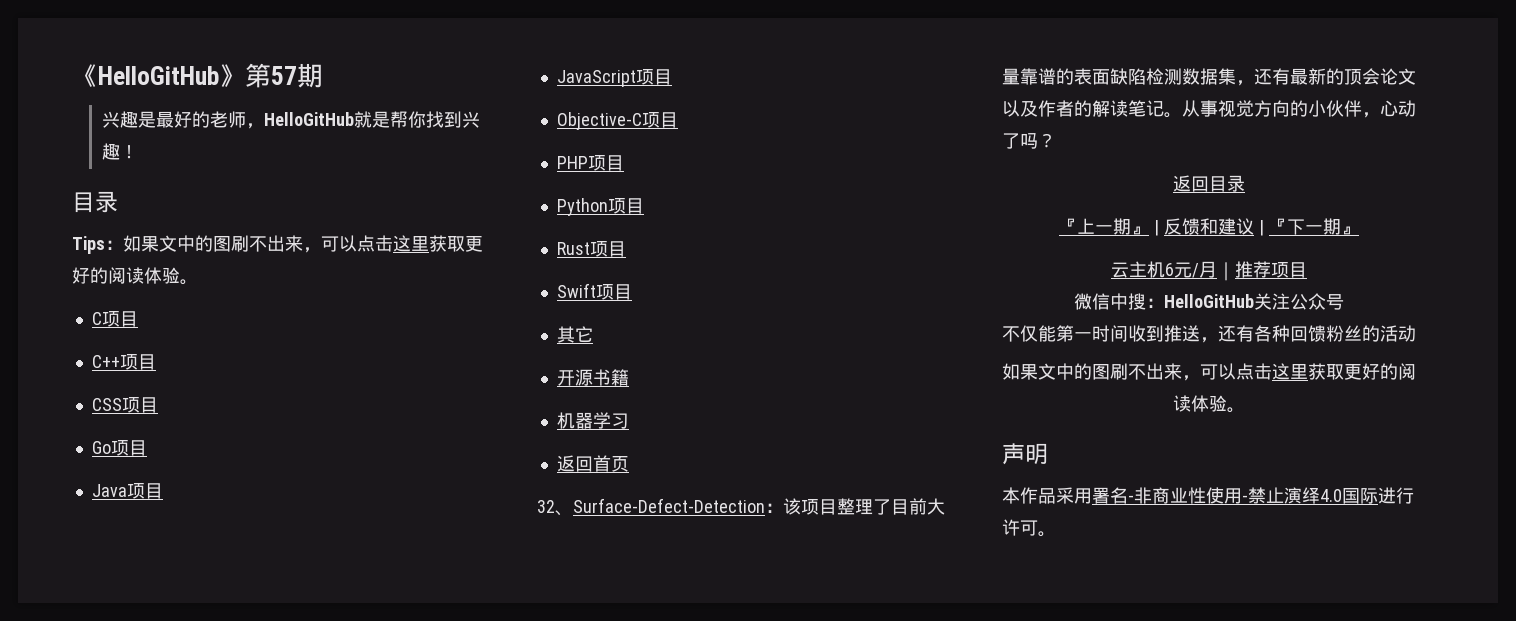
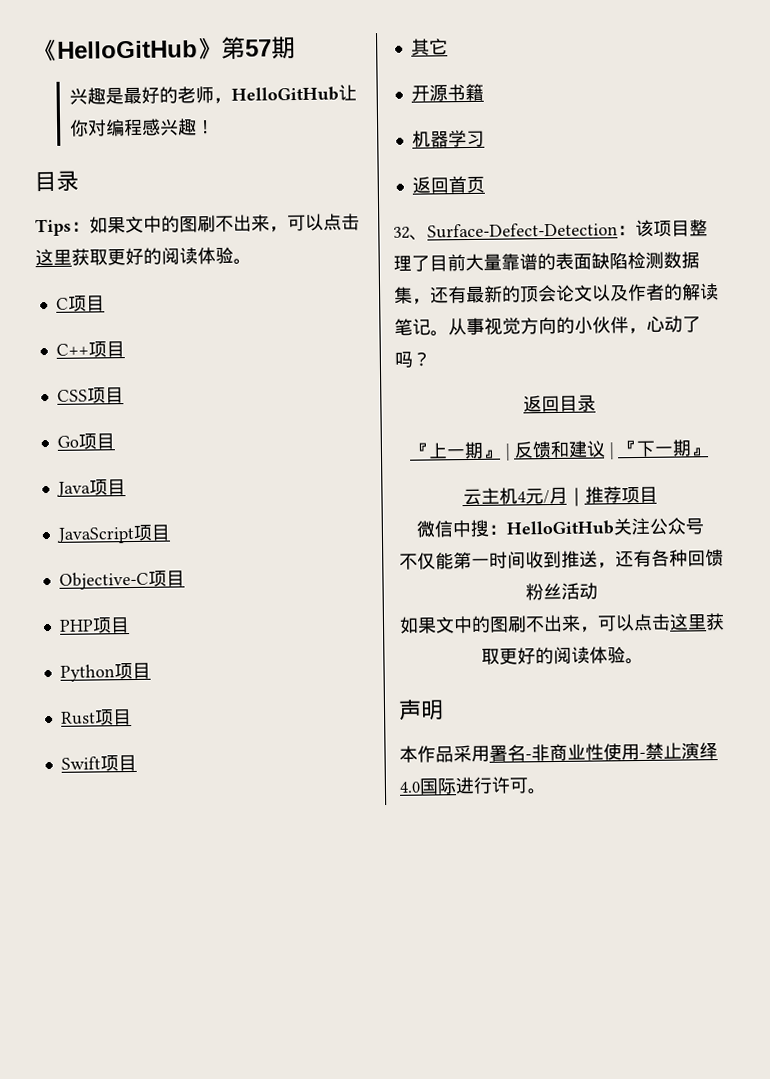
[353,111,462,128] 就是帮你找到 -> [337,84,357,101] [68,118,161,137] 让你对编程感
[1165,263,1174,276] 6 -> [516,491,526,503] 4
[1362,325,1380,342] 的 -> (562, 591) none

